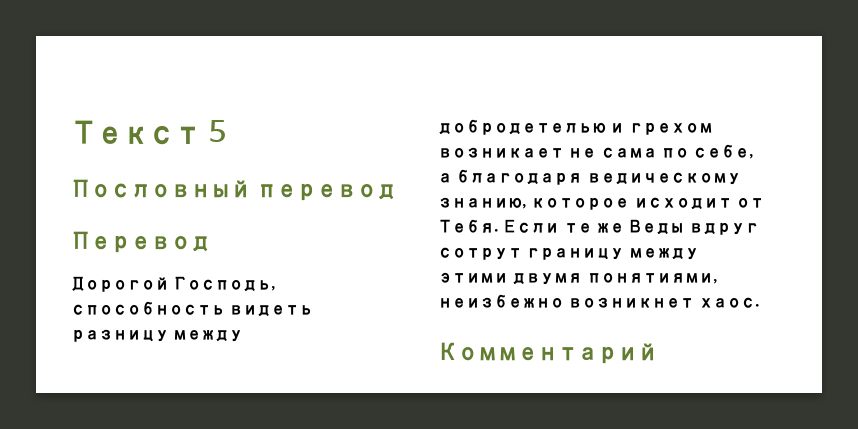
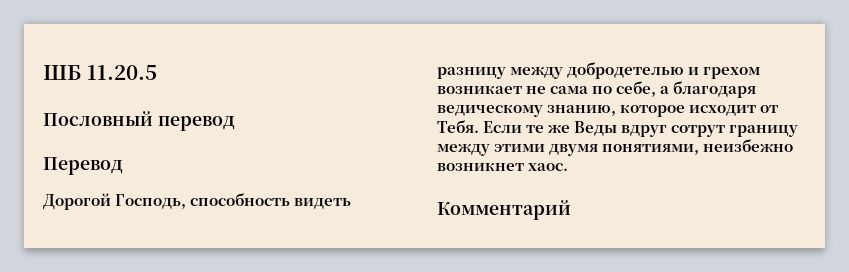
[71,120,226,145] Текст 5 -> [43,65,157,80] ШБ 11.20.5

